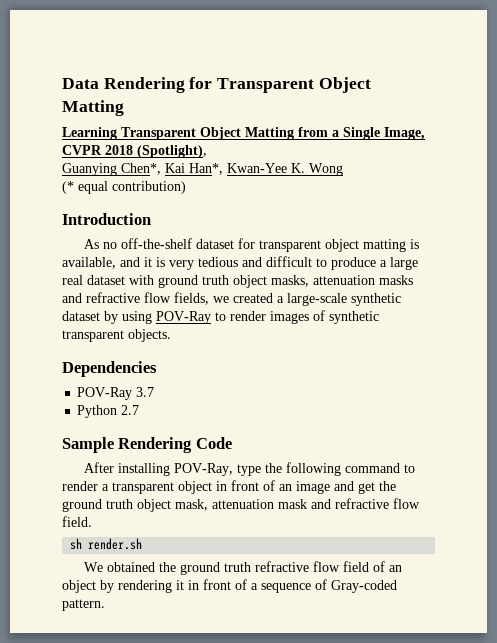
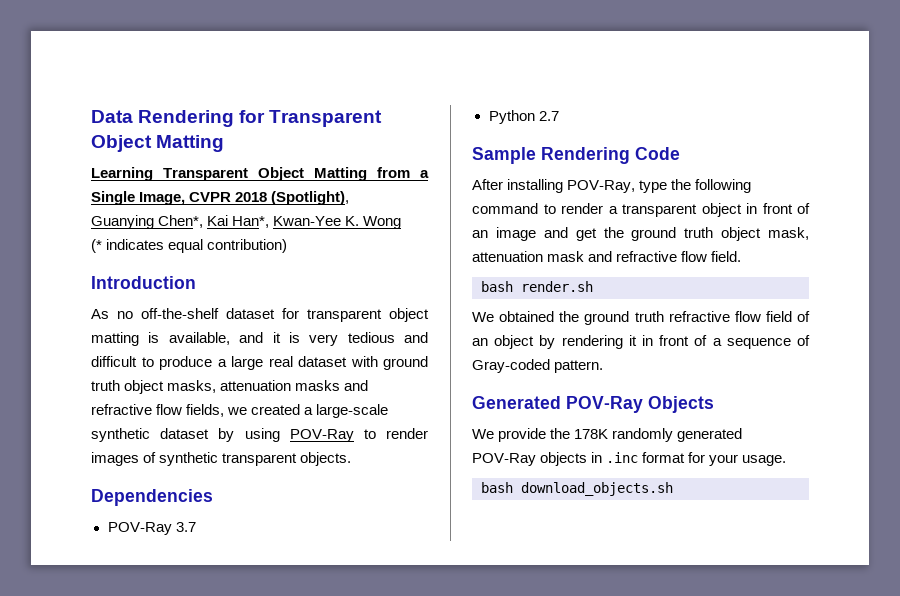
(74, 187) none -> [106,239,165,250] indicates
[70,538,83,550] sh -> [481,281,513,292] bash
(105, 605) none -> [472,396,714,413] [472,428,743,442] [472,452,787,466] [481,482,673,496] // Generated POV-Ray Objects // We provide the 178K randomly generated POV-Ray objects in .inc format for your usage. // bash download_objects.sh

